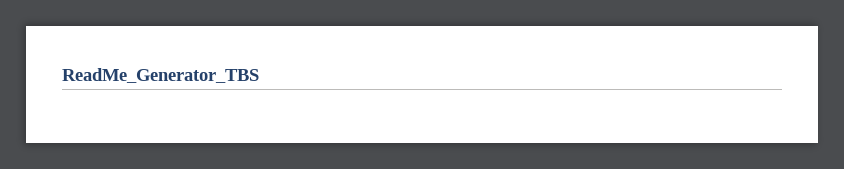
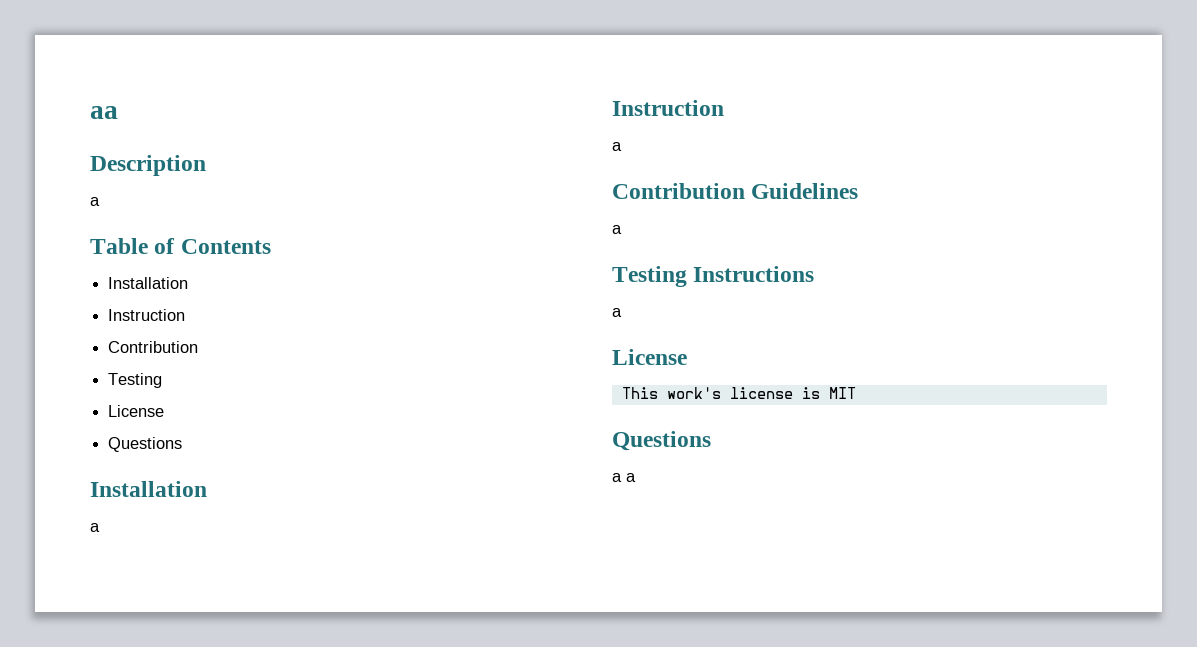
[62,68,259,83] ReadMe_Generator_TBS -> [90,106,118,119] [90,155,206,176] [90,197,100,206] [90,238,271,254] [108,277,189,289] [108,309,186,321] [108,341,199,353] [108,373,163,388] [108,405,165,417] [108,437,183,452] [90,481,207,497] [90,523,100,532] [612,100,724,116] [612,142,622,151] [612,183,859,199] [612,225,622,234] [612,266,815,287] [612,308,622,317] [612,349,687,365] [621,387,856,399] [612,431,711,451] [612,473,636,482] aa // Description // a // Table of Contents // Installation // Instruction // Contribution // Testing // License // Questions // Installation // a // Instruction // a // Contribution Guidelines // a // Testing Instructions // a // License // This work's license is MIT // Questions // a a

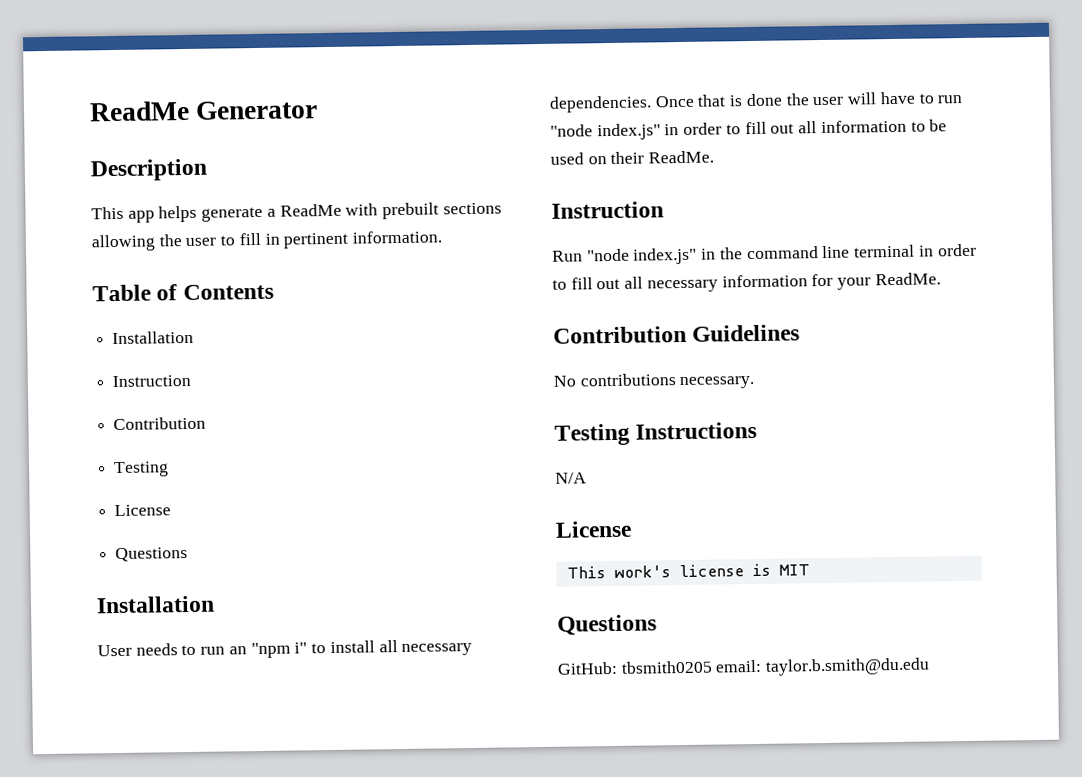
[90,106,118,119] aa -> [89,100,319,122] ReadMe Generator
[90,197,100,206] a -> [91,202,502,223] [91,230,443,252] This app helps generate a ReadMe with prebuilt sections allowing the user to fill in pertinent information.
[90,523,100,532] [612,100,724,116] [612,142,622,151] a // Instruction // a -> [97,640,473,659] [549,91,964,113] [550,119,948,141] [550,150,715,165] [551,201,664,219] [552,243,977,265] [552,272,941,293] User needs to run an "npm i" to install all necessary dependencies. Once that is done the user will have to run "node index.js" in order to fill out all information to be used on their ReadMe. // Instruction // Run "node index.js" in the command line terminal in order to fill out all necessary information for your ReadMe.
[612,225,622,234] a -> [553,373,756,390] No contributions necessary.
[612,308,622,317] a -> [555,472,587,484] N/A
[612,473,636,482] a a -> [557,657,931,676] GitHub: tbsmith0205 email: taylor.b.smith@du.edu

